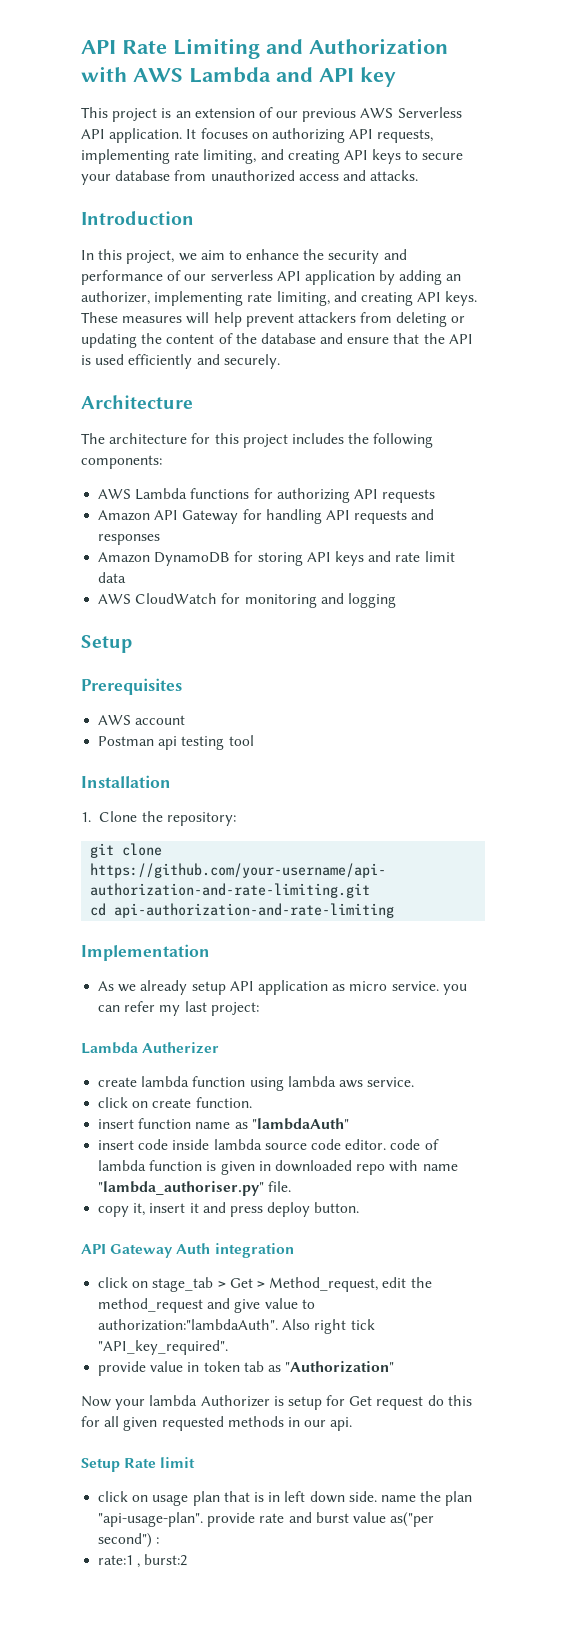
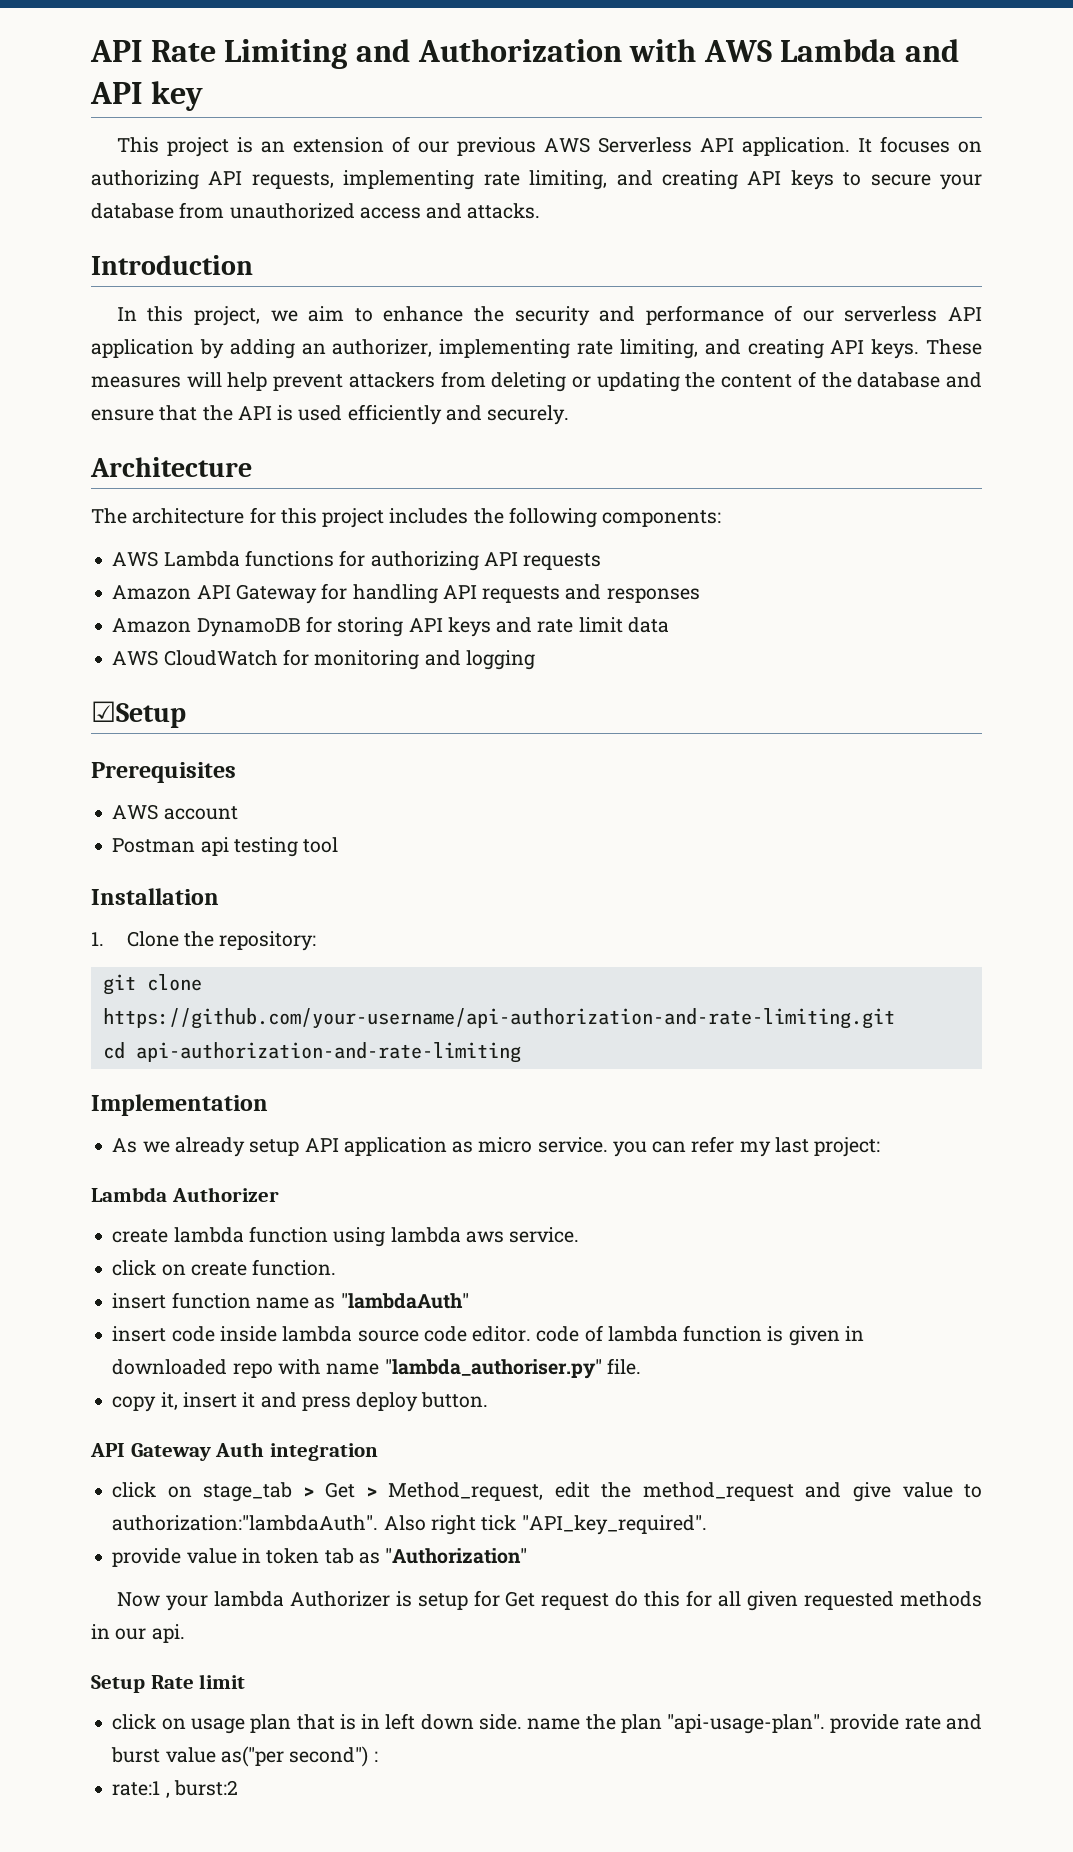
[81,635,132,653] Setup -> [91,701,186,728] ☑Setup
[142,1042,220,1054] Autherizer -> [171,1187,279,1202] Authorizer

